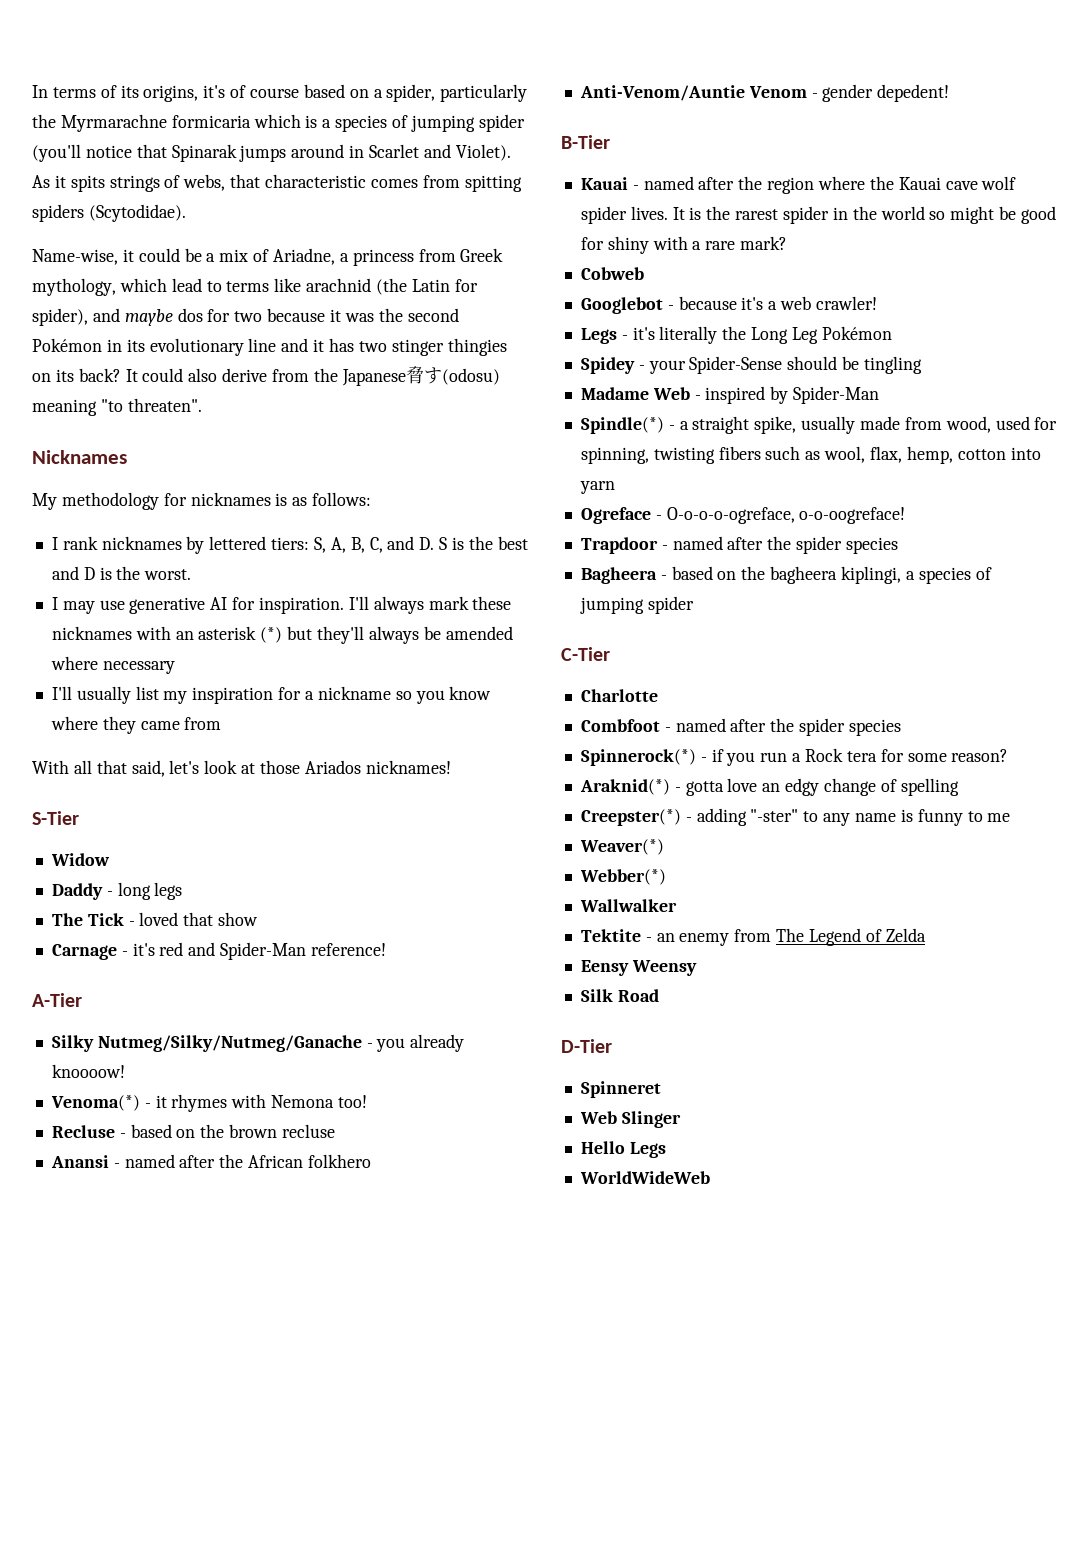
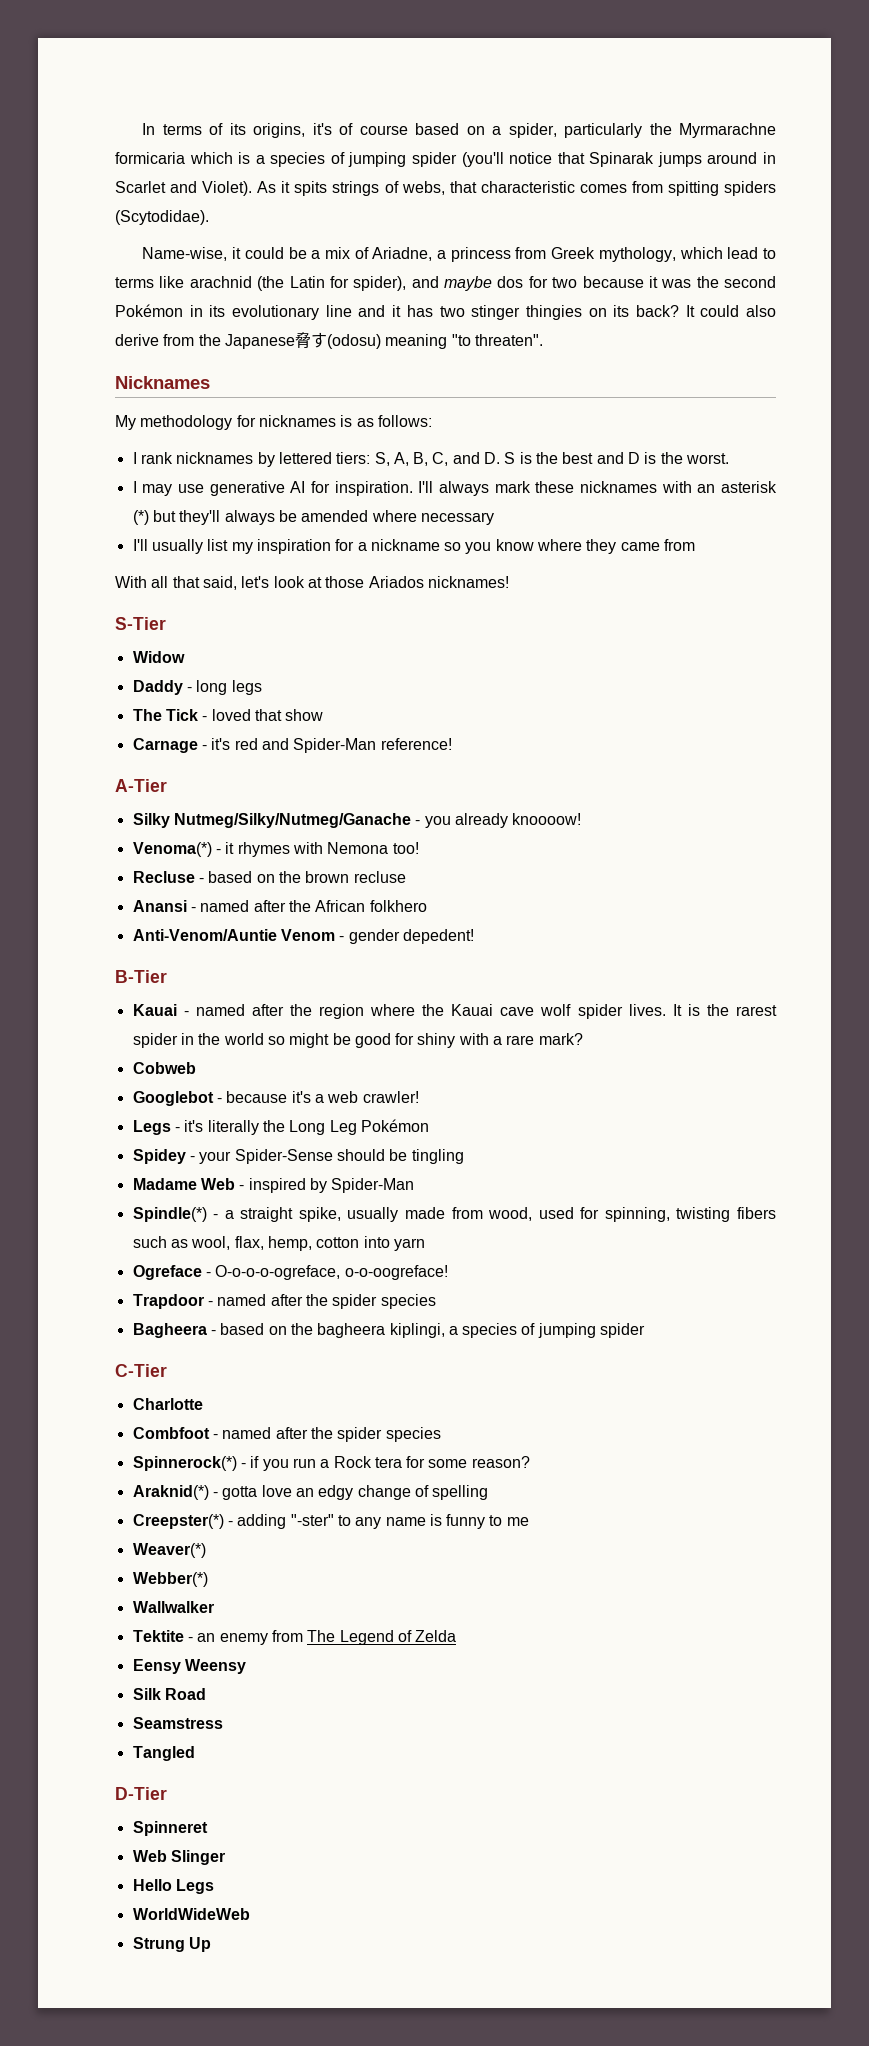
(659, 995) none -> [132,1717,223,1729] [132,1746,195,1761] // Seamstress // Tangled
(710, 1177) none -> [132,1937,211,1952] // Strung Up

